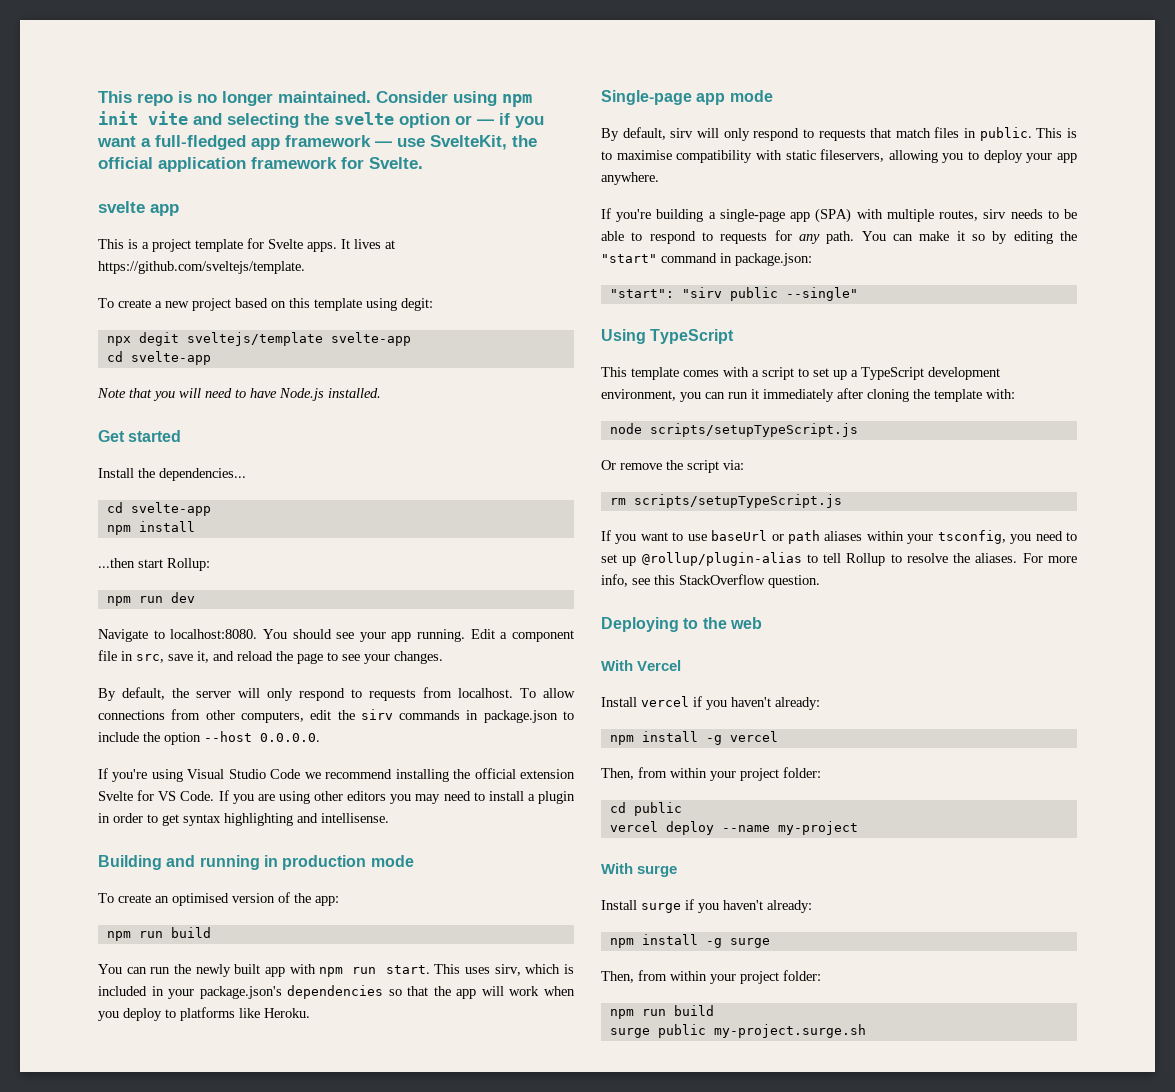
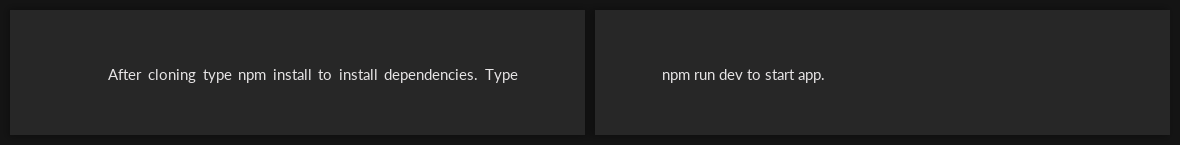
[98,91,532,107] [98,111,544,128] [97,135,537,150] [98,157,423,172] [98,201,179,216] [98,238,395,252] [98,261,305,274] [98,298,433,311] [106,332,411,346] [106,351,211,365] [97,388,381,401] [98,430,182,442] [98,468,246,481] [106,502,211,516] [106,521,195,535] [98,558,210,571] [106,592,195,606] [98,629,574,642] [98,650,443,664] [98,687,575,701] [98,709,574,723] [98,731,320,745] [98,768,575,782] [98,790,575,804] [98,813,389,826] [98,855,414,870] [98,892,339,906] [106,927,211,941] [98,964,574,977] [98,985,575,999] [98,1007,310,1021] [601,90,773,105] [601,127,1078,141] [601,149,1077,163] [601,172,659,185] [601,208,1077,223] [601,230,1077,244] [601,253,812,266] [609,287,858,301] [601,329,735,344] [601,367,1000,380] [601,388,1015,402] [609,423,858,437] [601,460,744,473] [609,494,842,508] [601,530,1077,544] [601,552,1077,566] [601,574,820,588] [601,617,762,632] [601,660,682,671] [601,696,820,710] [609,731,778,745] [601,767,821,781] [609,802,682,816] [609,821,858,835] [601,863,678,877] [601,899,812,913] [609,934,770,948] [601,970,821,984] [609,1005,714,1019] [609,1024,866,1038] This repo is no longer maintained. Consider using npm init vite and selecting the svelte option or — if you want a full-fledged app framework — use SvelteKit, the official application framework for Svelte. // svelte app // This is a project template for Svelte apps. It lives at https://github.com/sveltejs/template. // To create a new project based on this template using degit: // npx degit sveltejs/template svelte-app // cd svelte-app // Note that you will need to have Node.js installed. // Get started // Install the dependencies... // cd svelte-app // npm install // ...then start Rollup: // npm run dev // Navigate to localhost:8080. You should see your app running. Edit a component file in src, save it, and reload the page to see your changes. // By default, the server will only respond to requests from localhost. To allow connections from other computers, edit the sirv commands in package.json to include the option --host 0.0.0.0. // If you're using Visual Studio Code we recommend installing the official extension Svelte for VS Code. If you are using other editors you may need to install a plugin in order to get syntax highlighting and intellisense. // Building and running in production mode // To create an optimised version of the app: // npm run build // You can run the newly built app with npm run start. This uses sirv, which is included in your package.json's dependencies so that the app will work when you deploy to platforms like Heroku. // Single-page app mode // By default, sirv will only respond to requests that match files in public. This is to maximise compatibility with static fileservers, allowing you to deploy your app anywhere. // If you're building a single-page app (SPA) with multiple routes, sirv needs to be able to respond to requests for any path. You can make it so by editing the "start" command in package.json: // "start": "sirv public --single" // Using TypeScript // This template comes with a script to set up a TypeScript development environment, you can run it immediately after cloning the template with: // node scripts/setupTypeScript.js // Or remove the script via: // rm scripts/setupTypeScript.js // If you want to use baseUrl or path aliases within your tsconfig, you need to set up @rollup/plugin-alias to tell Rollup to resolve the aliases. For more info, see this StackOverflow question. // Deploying to the web // With Vercel // Install vercel if you haven't already: // npm install -g vercel // Then, from within your project folder: // cd public // vercel deploy --name my-project // With surge // Install surge if you haven't already: // npm install -g surge // Then, from within your project folder: // npm run build // surge public my-project.surge.sh -> [108,69,825,83] After cloning type npm install to install dependencies. Type npm run dev to start app.

